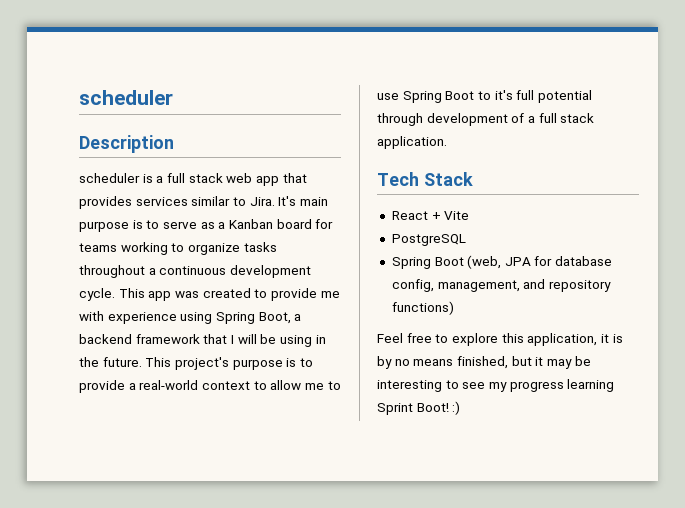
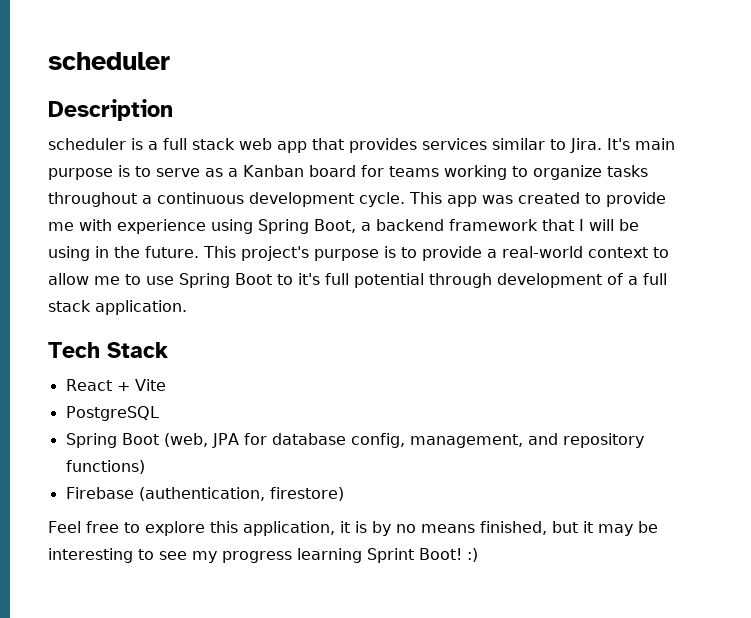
(454, 308) none -> [65,487,344,501] // Firebase (authentication, firestore)

